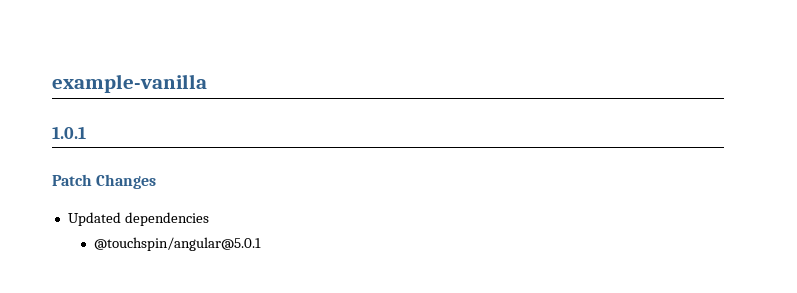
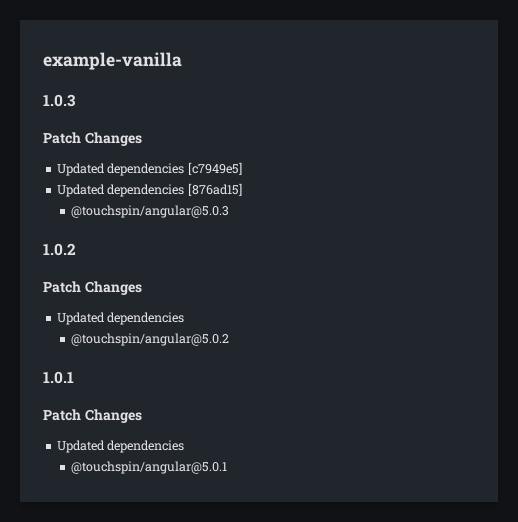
(207, 83) none -> [43,94,76,107] [43,132,142,146] [56,162,242,176] [56,183,242,197] [70,205,229,218] [43,243,76,256] [43,281,142,295] [56,312,185,325] [70,333,229,346] // 1.0.3 // Patch Changes // Updated dependencies [c7949e5] // Updated dependencies [876ad15] // @touchspin/angular@5.0.3 // 1.0.2 // Patch Changes // Updated dependencies // @touchspin/angular@5.0.2

